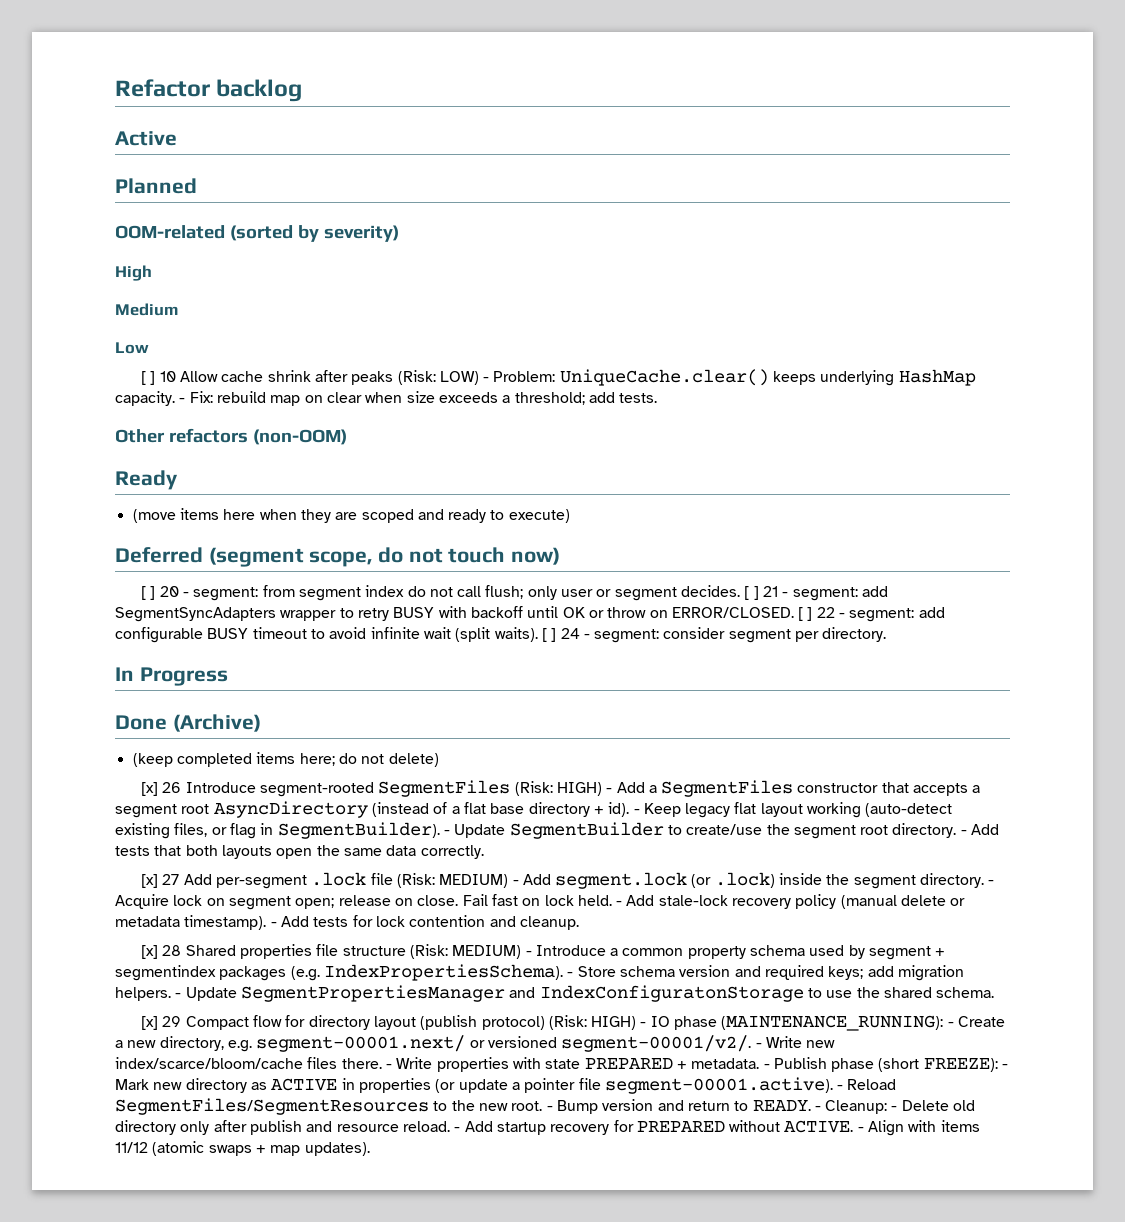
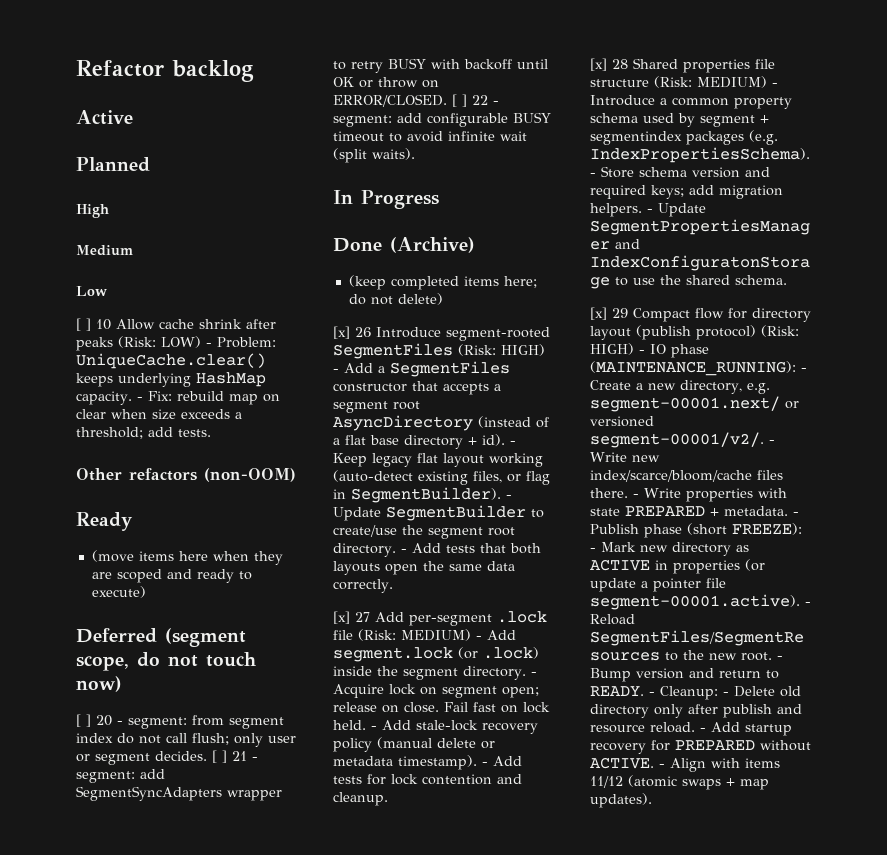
[115,225,399,242] // OOM-related (sorted by severity) -> (150, 164) none
[541,627,887,643] [ ] 24 - segment: consider segment per directory. -> (415, 154) none

